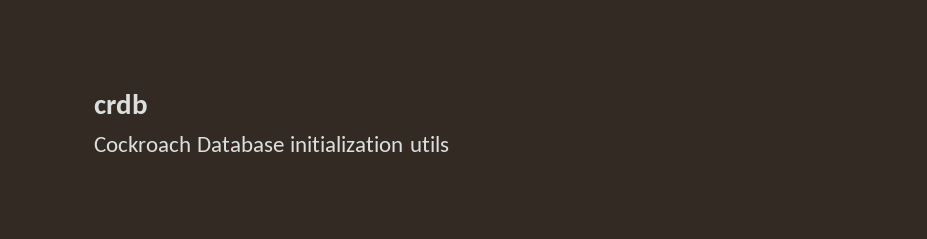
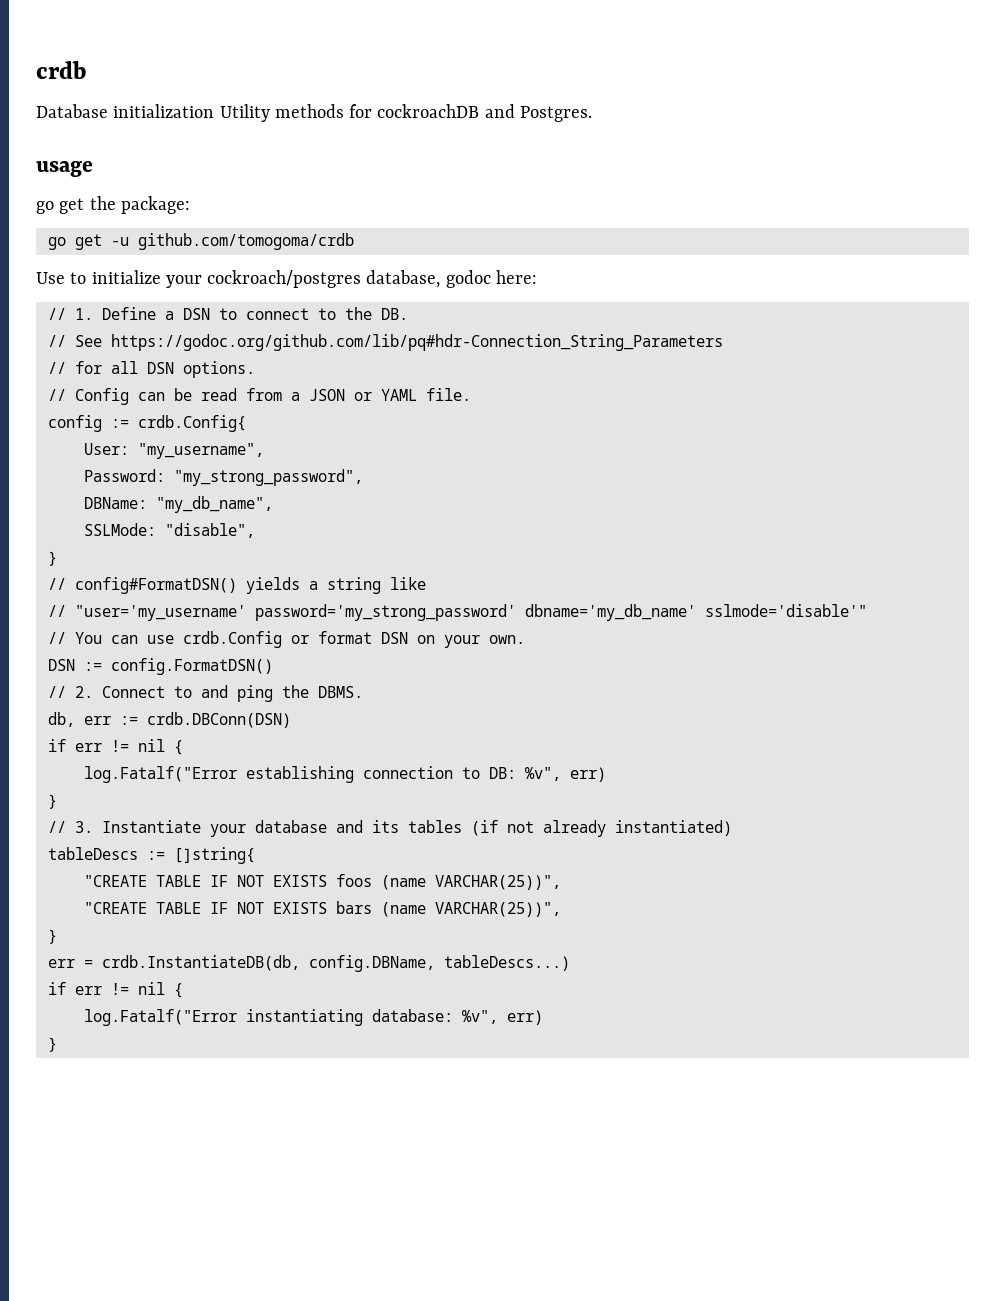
[94,136,191,152] Cockroach -> (87, 70) none
[409,136,449,152] utils -> [219,104,592,122] [36,161,93,177] [36,196,190,214] [47,233,354,250] [36,270,537,288] [47,307,408,320] [47,334,723,351] [47,361,255,378] [47,388,471,405] [47,415,246,432] [83,443,264,459] [83,469,363,486] [83,496,273,513] [83,523,255,538] [47,551,57,566] [47,577,426,594] [47,604,867,621] [47,631,525,648] [47,658,273,675] [47,685,363,702] [47,712,291,728] [47,739,183,755] [83,766,606,783] [47,794,57,809] [47,820,732,837] [47,847,255,864] [83,874,561,890] [83,901,561,917] [47,929,57,944] [47,955,570,972] [47,982,183,998] [83,1009,543,1026] [47,1037,57,1052] Utility methods for cockroachDB and Postgres. // usage // go get the package: // go get -u github.com/tomogoma/crdb // Use to initialize your cockroach/postgres database, godoc here: // // 1. Define a DSN to connect to the DB. // // See https://godoc.org/github.com/lib/pq#hdr-Connection_String_Parameters // // for all DSN options. // // Config can be read from a JSON or YAML file. // config := crdb.Config{ // User: "my_username", // Password: "my_strong_password", // DBName: "my_db_name", // SSLMode: "disable", // } // // config#FormatDSN() yields a string like // // "user='my_username' password='my_strong_password' dbname='my_db_name' sslmode='disable'" // // You can use crdb.Config or format DSN on your own. // DSN := config.FormatDSN() // // 2. Connect to and ping the DBMS. // db, err := crdb.DBConn(DSN) // if err != nil { // log.Fatalf("Error establishing connection to DB: %v", err) // } // // 3. Instantiate your database and its tables (if not already instantiated) // tableDescs := []string{ // "CREATE TABLE IF NOT EXISTS foos (name VARCHAR(25))", // "CREATE TABLE IF NOT EXISTS bars (name VARCHAR(25))", // } // err = crdb.InstantiateDB(db, config.DBName, tableDescs...) // if err != nil { // log.Fatalf("Error instantiating database: %v", err) // }

